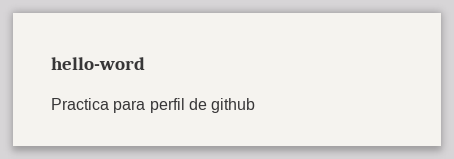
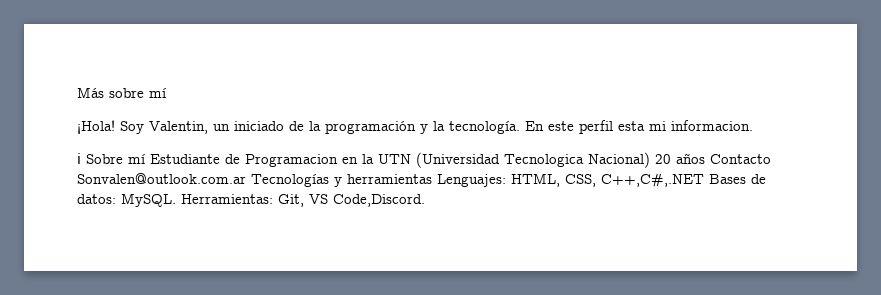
[51,57,145,70] [51,98,256,113] hello-word // Practica para perfil de github -> [77,87,166,98] [77,120,753,135] [77,152,771,168] [77,173,766,187] [77,193,425,207] Más sobre mí // ¡Hola! Soy Valentin, un iniciado de la programación y la tecnología. En este perfil esta mi informacion. // ℹ Sobre mí Estudiante de Programacion en la UTN (Universidad Tecnologica Nacional) 20 años Contacto Sonvalen@outlook.com.ar Tecnologías y herramientas Lenguajes: HTML, CSS, C++,C#,.NET Bases de datos: MySQL. Herramientas: Git, VS Code,Discord.

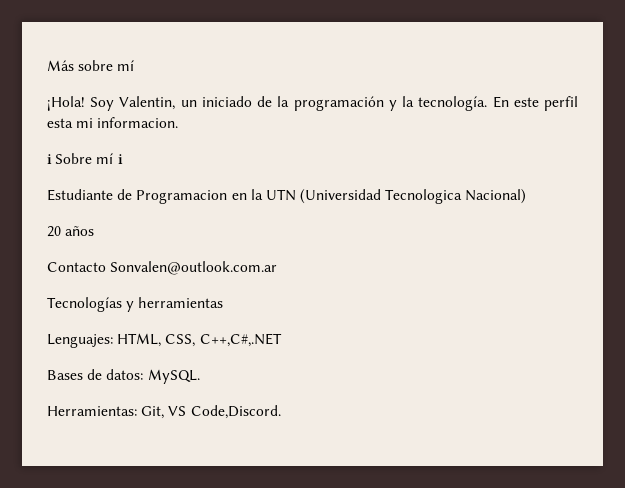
(145, 159) none -> [117,154,123,164] ℹ //
(650, 160) none -> (527, 196) //
(705, 158) none -> (95, 230) //
(246, 178) none -> (278, 268) //
(432, 179) none -> (224, 302) //
(704, 180) none -> (282, 340) //
(176, 200) none -> (200, 376) //

